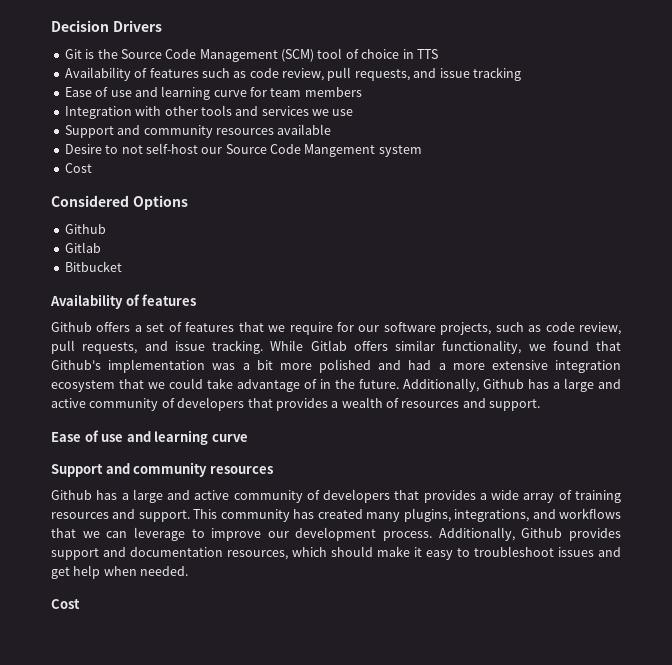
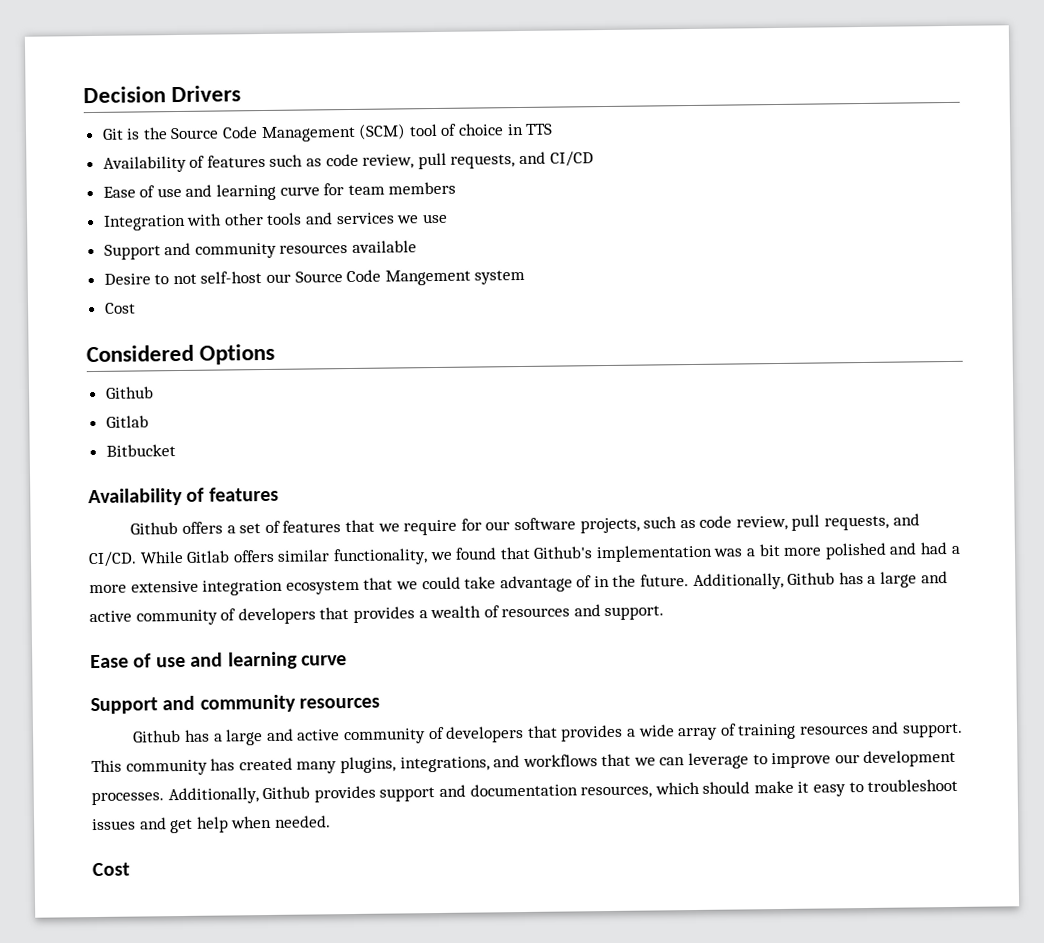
[439,67,521,81] issue tracking -> [549,151,594,167] CI/CD
[174,340,263,354] issue tracking. -> [88,551,137,568] CI/CD.
[383,531,433,541] process. -> [91,791,164,806] processes.

